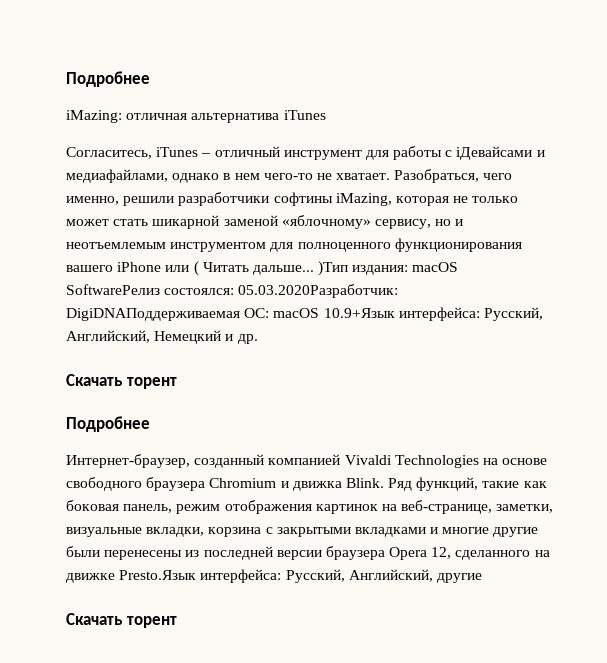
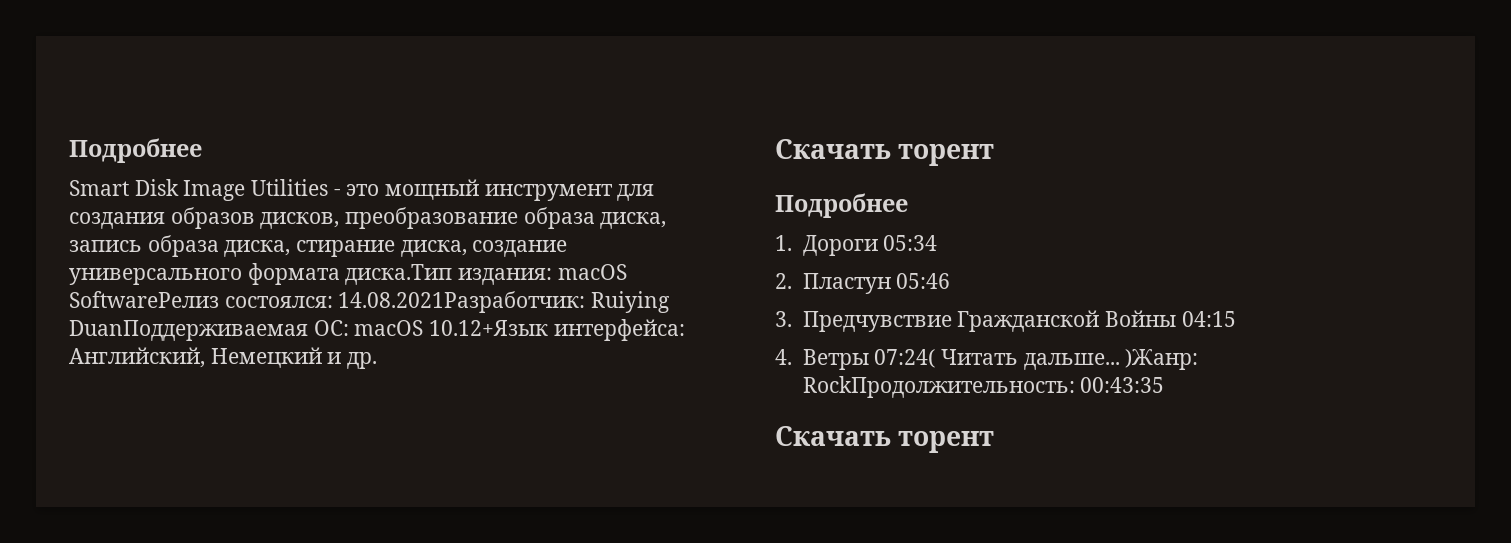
[66,71,150,87] [66,110,326,123] [66,146,545,160] [66,169,513,183] [66,192,519,206] [66,215,464,229] [66,238,522,252] [66,261,459,276] [66,284,399,298] [66,307,543,321] Подробнее // iMazing: отличная альтернатива iTunes // Согласитесь, iTunes – отличный инструмент для работы с iДевайсами и медиафайлами, однако в нем чего-то не хватает. Разобраться, чего именно, решили разработчики софтины iMazing, которая не только может стать шикарной заменой «яблочному» сервису, но и неотъемлемым инструментом для полноценного функционирования вашего iPhone или ( Читать дальше... )Тип издания: macOS SoftwareРелиз состоялся: 05.03.2020Разработчик: DigiDNAПоддерживаемая ОС: macOS 10.9+Язык интерфейса: Русский, -> [69,138,202,163] [69,179,655,201] [69,207,667,229] [69,235,568,257] [69,263,627,285] [69,291,671,313] [69,319,685,341] Подробнее // Smart Disk Image Utilities - это мощный инструмент для создания образов дисков, преобразование образа диска, запись образа диска, стирание диска, создание универсального формата диска.Тип издания: macOS SoftwareРелиз состоялся: 14.08.2021Разработчик: Ruiying DuanПоддерживаемая ОС: macOS 10.12+Язык интерфейса:
[66,454,548,468] [66,477,547,491] [66,500,554,514] [66,527,539,537] [66,546,550,560] [66,569,482,583] Интернет-браузер, созданный компанией Vivaldi Technologies на основе свободного браузера Chromium и движка Blink. Ряд функций, такие как боковая панель, режим отображения картинок на веб-странице, заметки, визуальные вкладки, корзина с закрытыми вкладками и многие другие были перенесены из последней версии браузера Opera 12, сделанного на движке Presto.Язык интерфейса: Русский, Английский, другие -> [775,235,938,256] [775,273,951,294] [775,310,1236,332] [775,349,1199,370] [802,376,1165,398] 1. Дороги 05:34 // 2. Пластун 05:46 // 3. Предчувствие Гражданской Войны 04:15 // 4. Ветры 07:24( Читать дальше... )Жанр: RockПродолжительность: 00:43:35

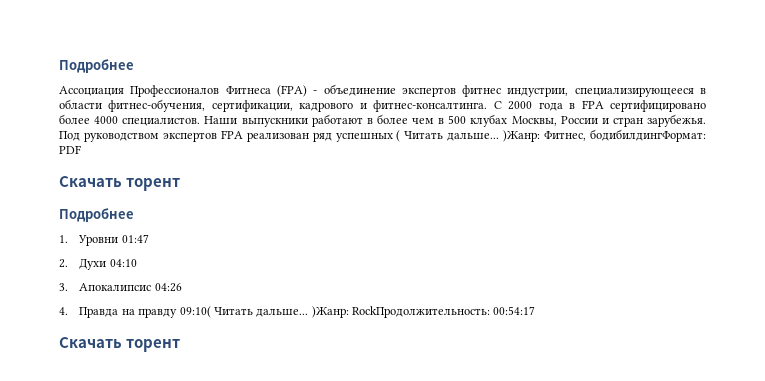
[69,138,202,163] [69,179,655,201] [69,207,667,229] [69,235,568,257] [69,263,627,285] [69,291,671,313] [69,319,685,341] [69,347,378,369] Подробнее // Smart Disk Image Utilities - это мощный инструмент для создания образов дисков, преобразование образа диска, запись образа диска, стирание диска, создание универсального формата диска.Тип издания: macOS SoftwareРелиз состоялся: 14.08.2021Разработчик: Ruiying DuanПоддерживаемая ОС: macOS 10.12+Язык интерфейса: Английский, Немецкий и др. -> [59,59,134,73] [59,84,706,97] [59,99,706,112] [59,114,706,127] [59,129,707,142] [59,145,81,154] Подробнее // Ассоциация Профессионалов Фитнеса (FPA) - объединение экспертов фитнес индустрии, специализирующееся в области фитнес-обучения, сертификации, кадрового и фитнес-консалтинга. С 2000 года в FPA сертифицировано более 4000 специалистов. Наши выпускники работают в более чем в 500 клубах Москвы, России и стран зарубежья. Под руководством экспертов FPA реализован ряд успешных ( Читать дальше... )Жанр: Фитнес, бодибилдингФормат: PDF
[802,235,938,256] Дороги 05:34 -> [78,234,149,246] Уровни 01:47
[802,273,951,294] Пластун 05:46 -> [79,258,137,270] Духи 04:10
[802,310,1236,332] [775,349,936,370] Предчувствие Гражданской Войны 04:15 // 4. Ветры 07:24( -> [79,283,182,292] [59,306,211,318] Апокалипсис 04:26 // 4. Правда на правду 09:10(
[1080,377,1165,393] 00:43:35 -> [493,306,536,315] 00:54:17

